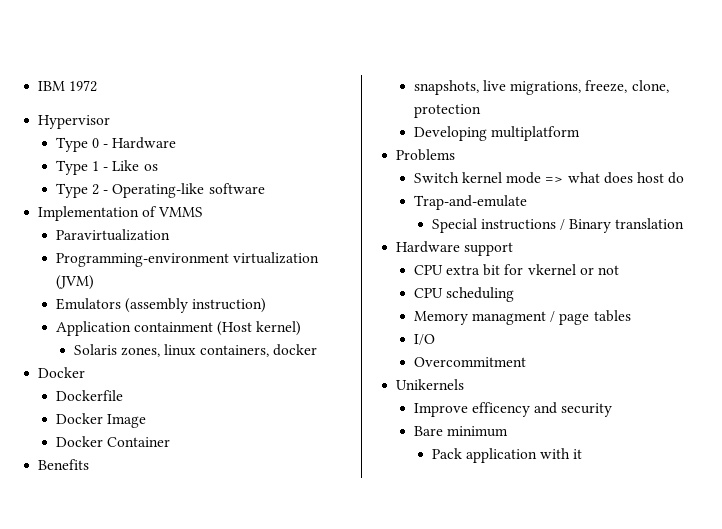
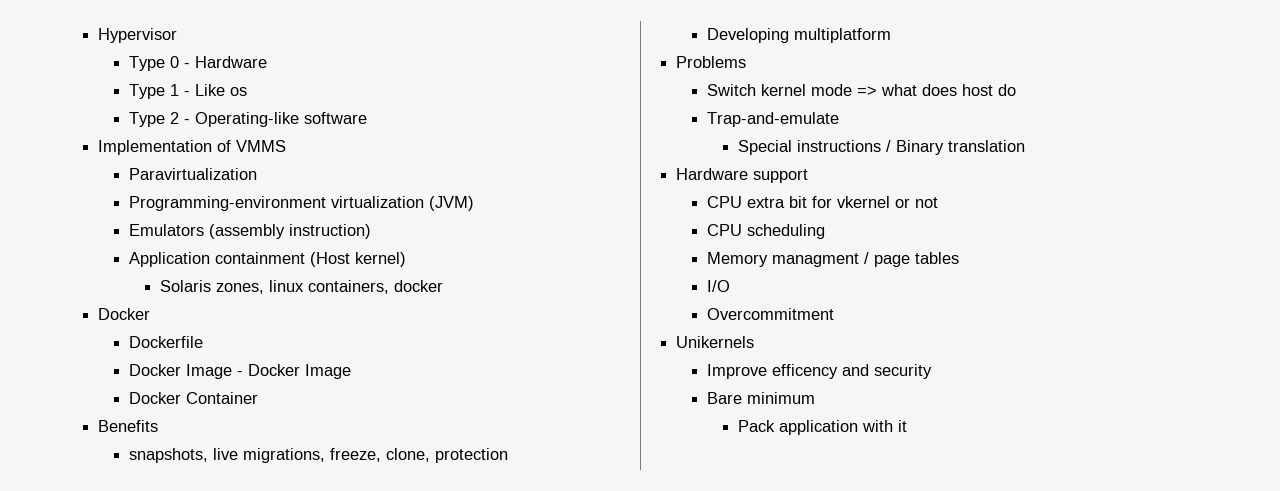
[38,80,98,92] IBM 1972 // -> (98, 35) none
(147, 421) none -> [236,364,351,379] - Docker Image

